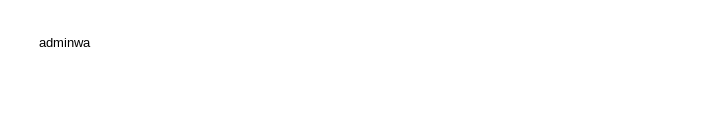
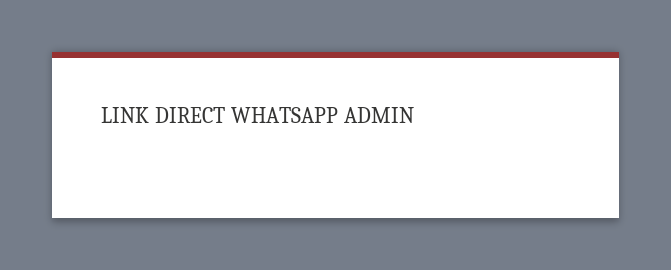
[39,38,91,47] adminwa -> [101,107,414,123] LINK DIRECT WHATSAPP ADMIN

